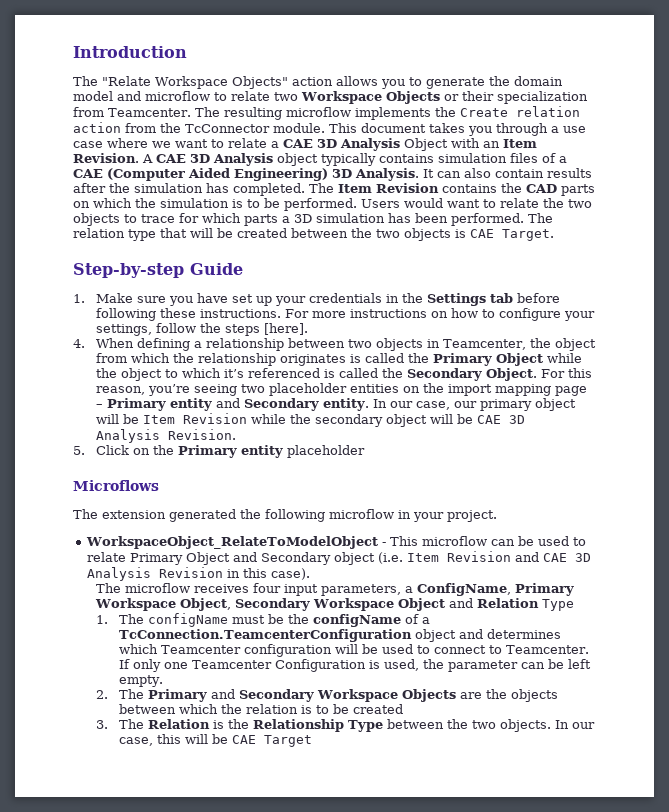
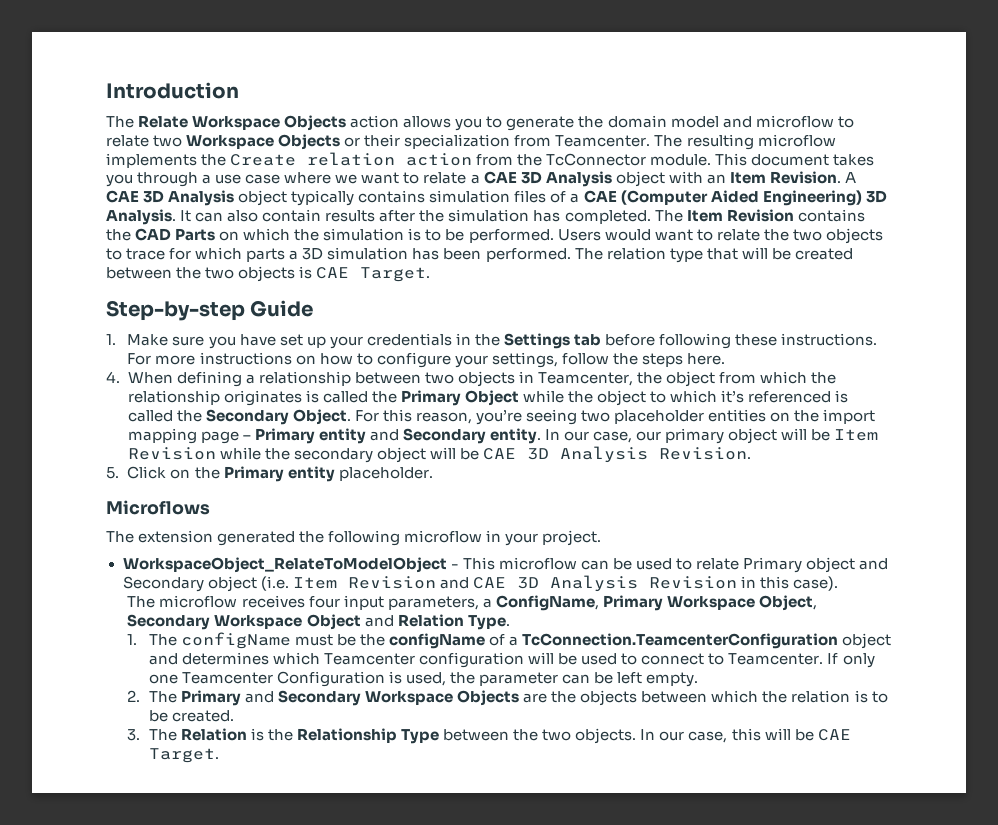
[102,76,288,89] "Relate Workspace Objects" -> [138,115,347,131] Relate Workspace Objects
[404,138,448,151] Object -> [615,171,665,187] object
[561,184,595,196] parts -> [175,228,216,241] Parts
[264,323,309,335] [here]. -> [687,353,726,365] here.
[287,445,366,458] placeholder -> [338,467,433,481] placeholder.
[185,552,230,565] Object -> [805,557,855,573] object
[542,599,575,611] Type -> [467,615,510,630] Type.
[353,704,404,714] created -> [171,710,234,722] created.
[264,735,313,747] Target -> [148,748,219,763] Target.

